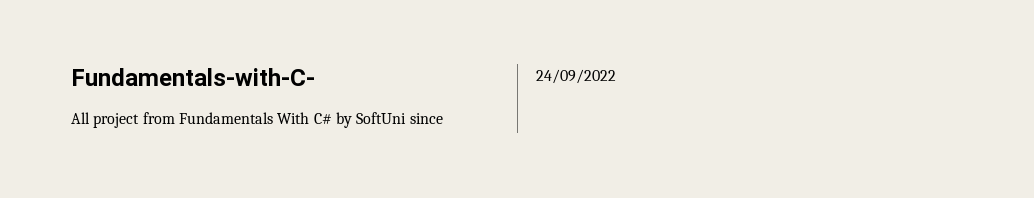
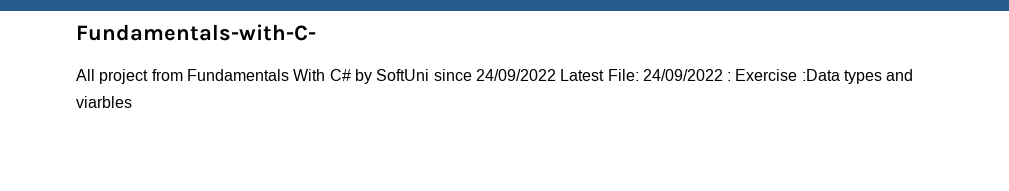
(616, 76) none -> [560,69,914,84] [76,96,132,108] Latest File: 24/09/2022 : Exercise :Data types and viarbles

